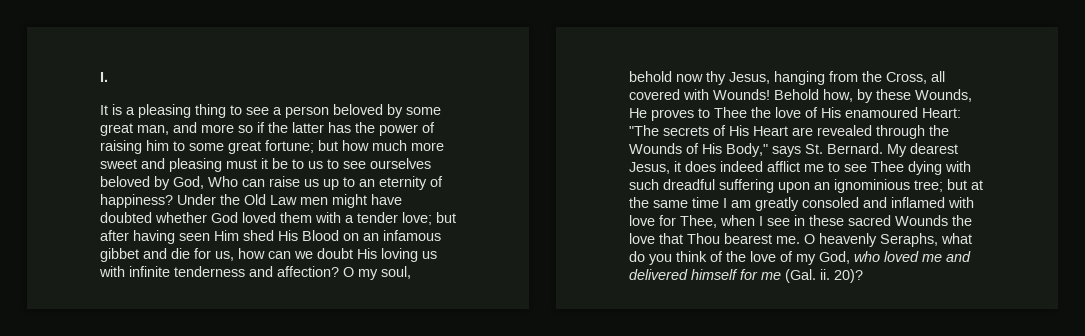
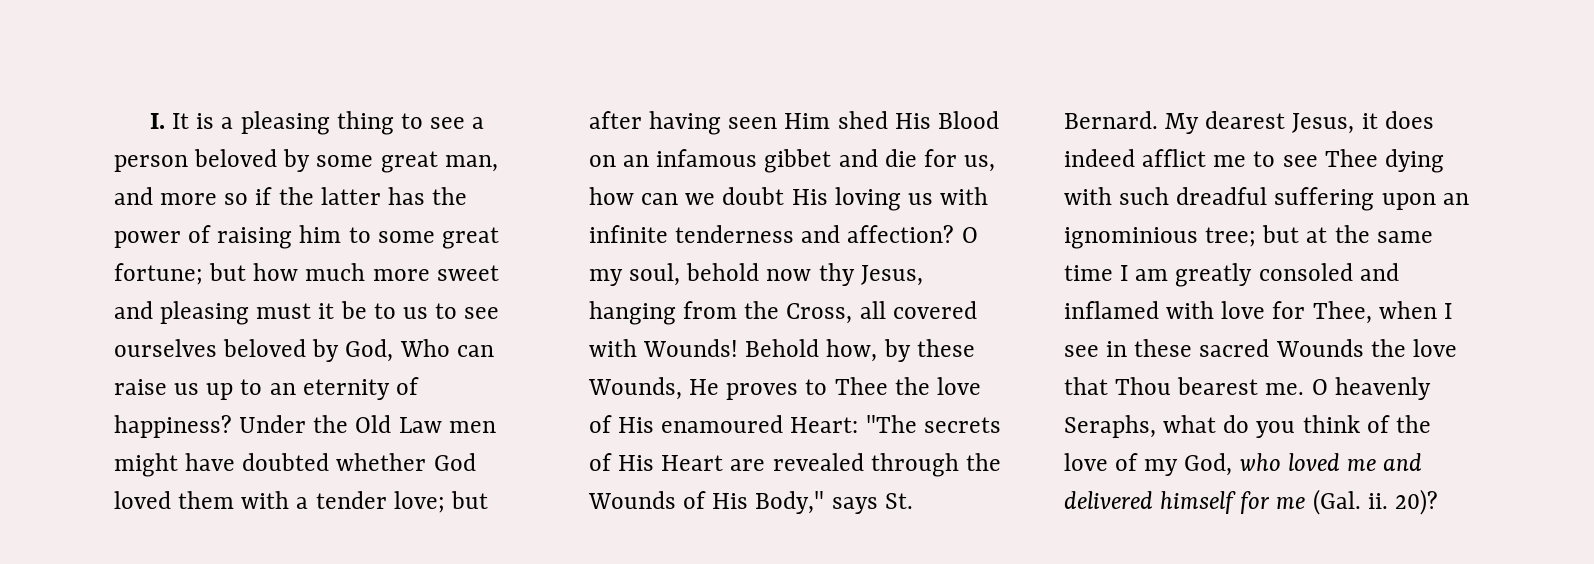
(108, 77) // -> (165, 121) none

